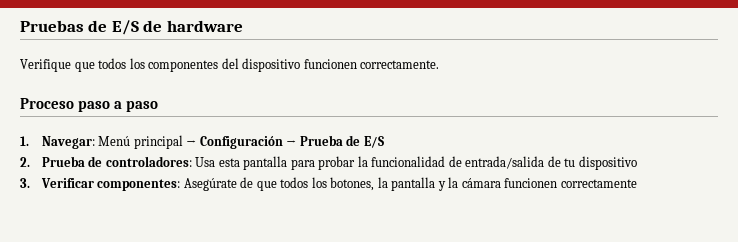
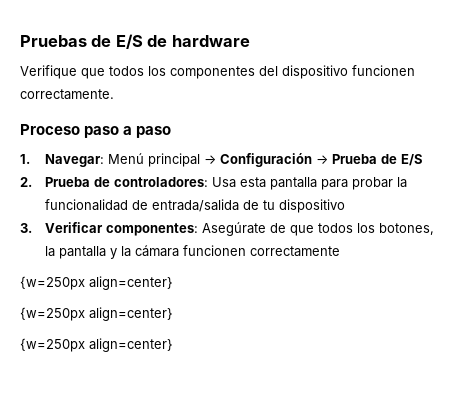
(637, 183) none -> [20,276,173,290] [20,307,173,321] [20,338,173,352] // {w=250px align=center} // {w=250px align=center} // {w=250px align=center}

